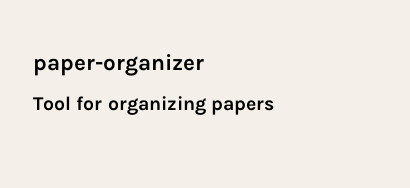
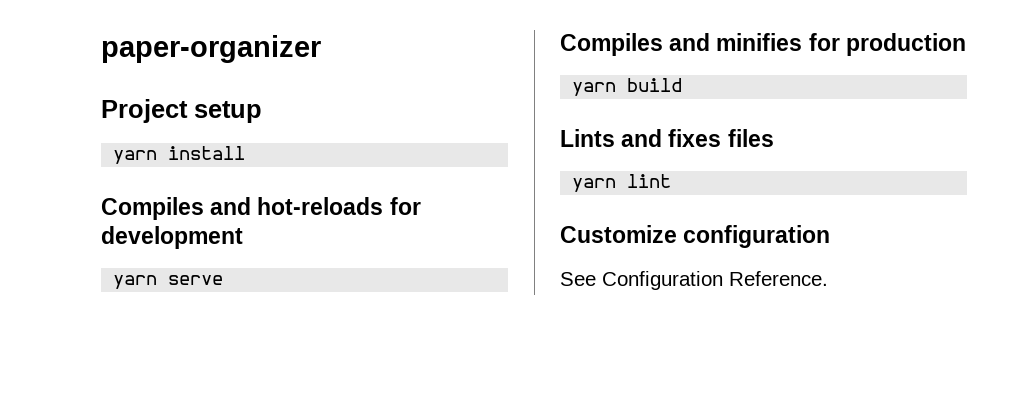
[33,96,274,115] Tool for organizing papers -> [101,99,262,123] [113,146,246,164] [101,197,421,220] [101,226,243,249] [113,275,224,289] [560,33,966,56] [572,78,683,96] [560,129,774,147] [572,174,672,192] [560,225,831,248] [560,271,828,290] Project setup // yarn install // Compiles and hot-reloads for development // yarn serve // Compiles and minifies for production // yarn build // Lints and fixes files // yarn lint // Customize configuration // See Configuration Reference.

